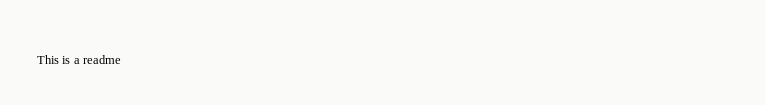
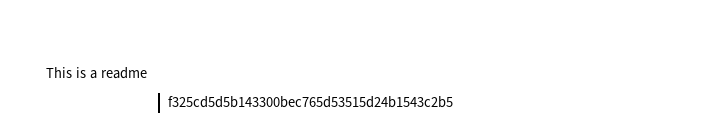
(122, 59) none -> [168,96,454,108] // f325cd5d5b143300bec765d53515d24b1543c2b5

